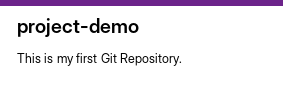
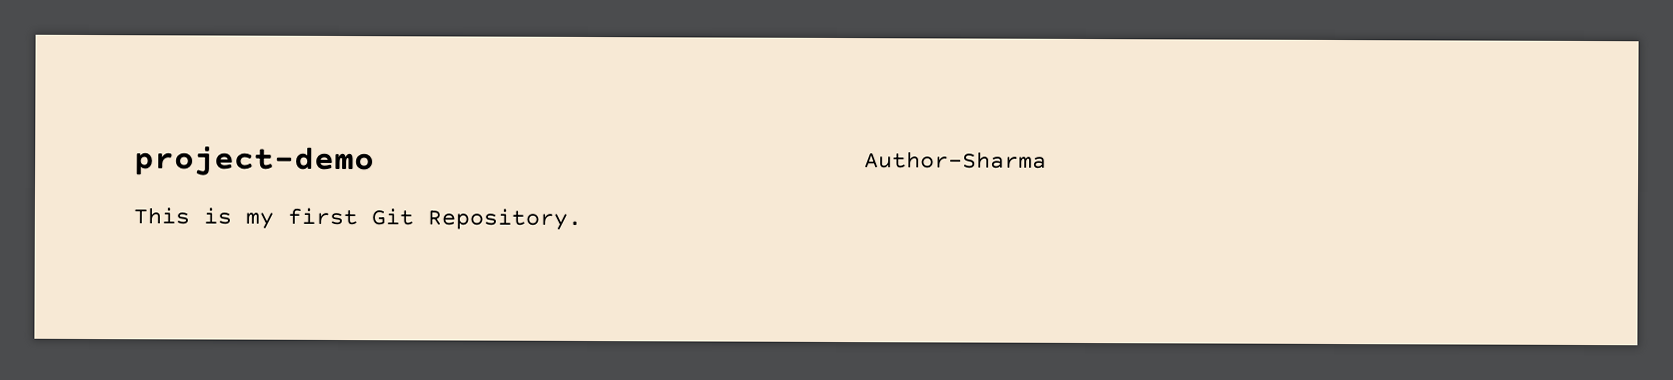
(182, 59) none -> [864,151,1047,169] // Author-Sharma

